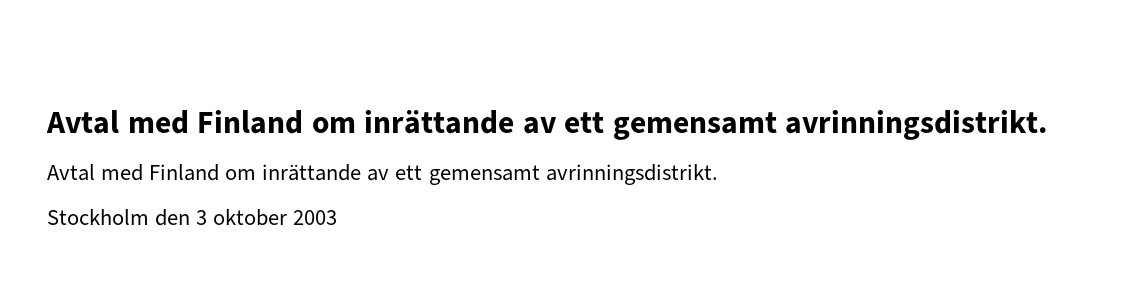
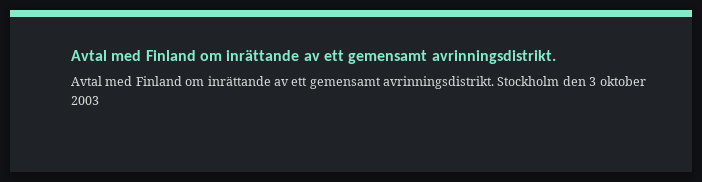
(718, 174) // -> (494, 82) none

